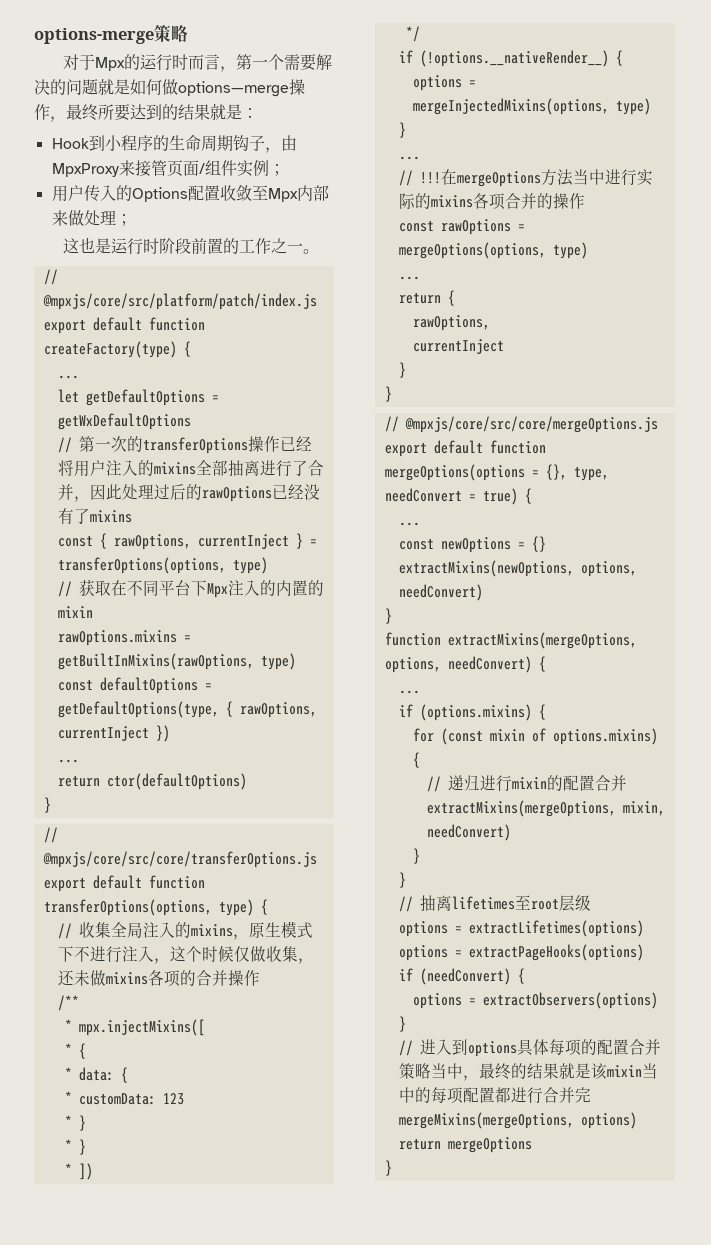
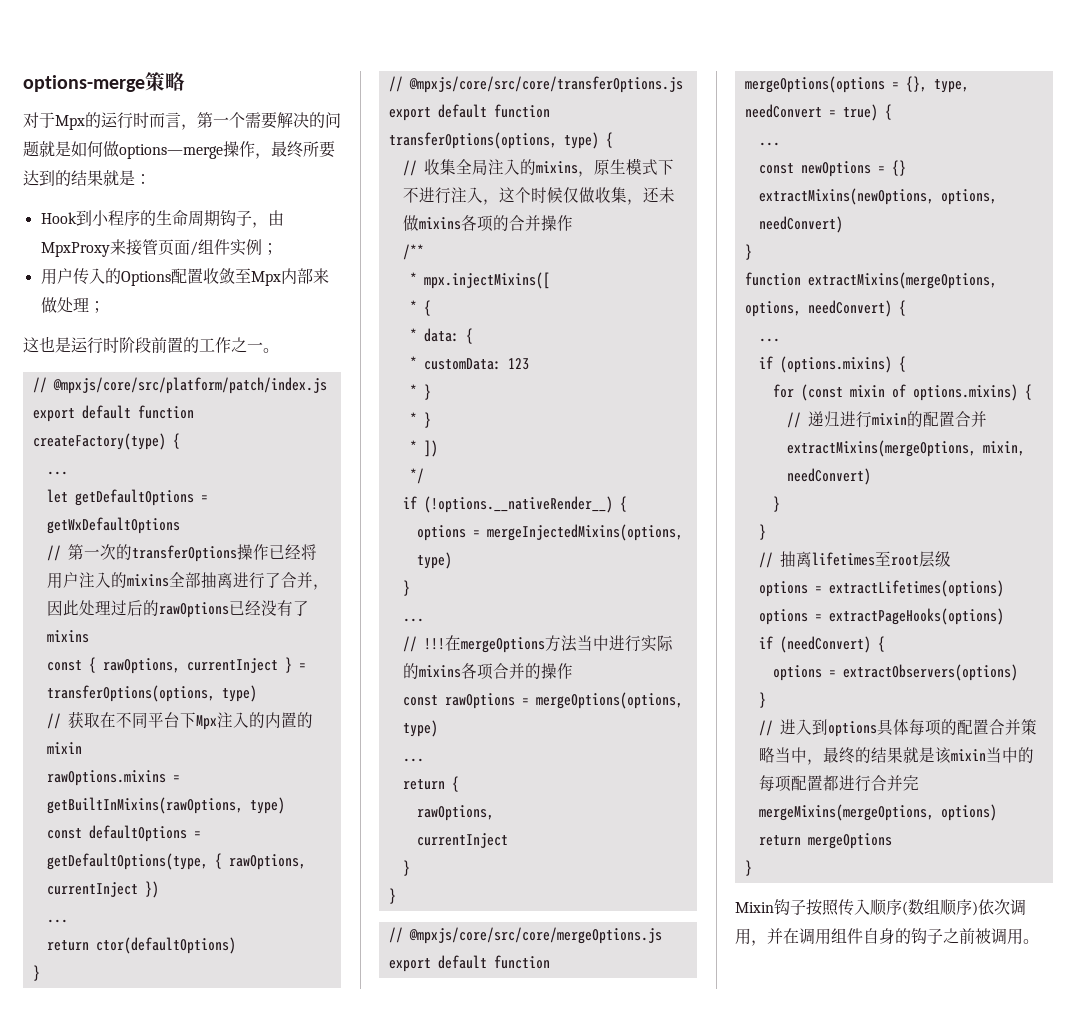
(392, 1168) none -> [735,899,1026,916] [735,928,1039,946] // Mixin钩子按照传入顺序(数组顺序)依次调用，并在调用组件自身的钩子之前被调用。

